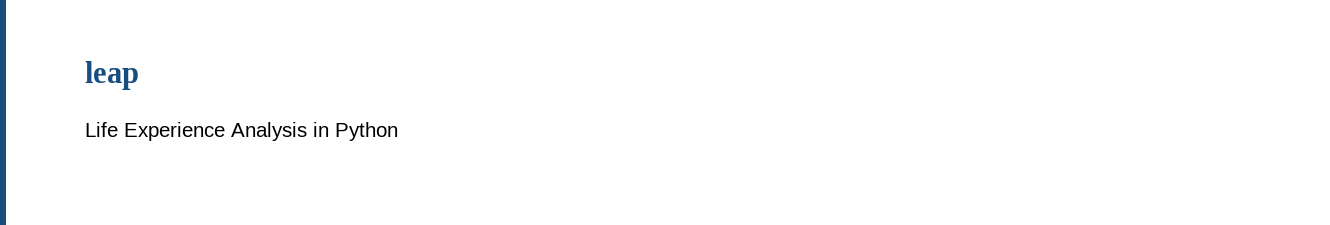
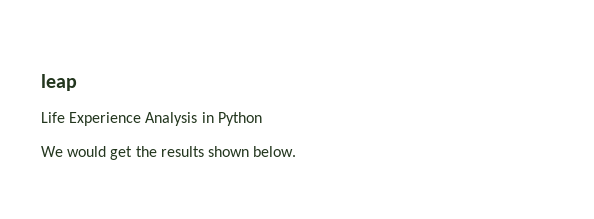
(398, 131) none -> [41,146,297,160] // We would get the results shown below.

